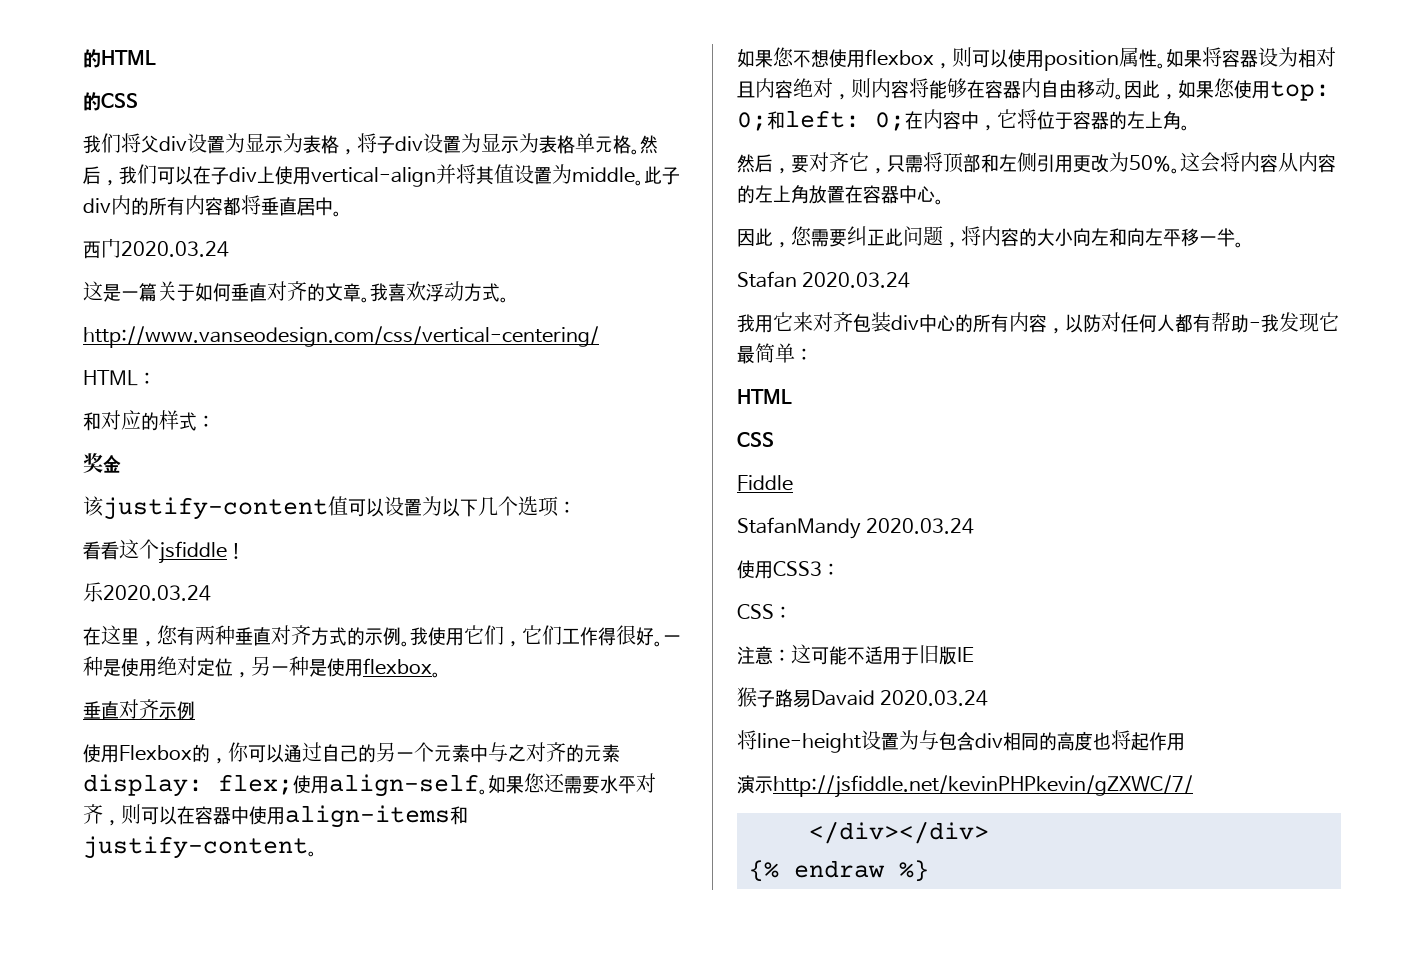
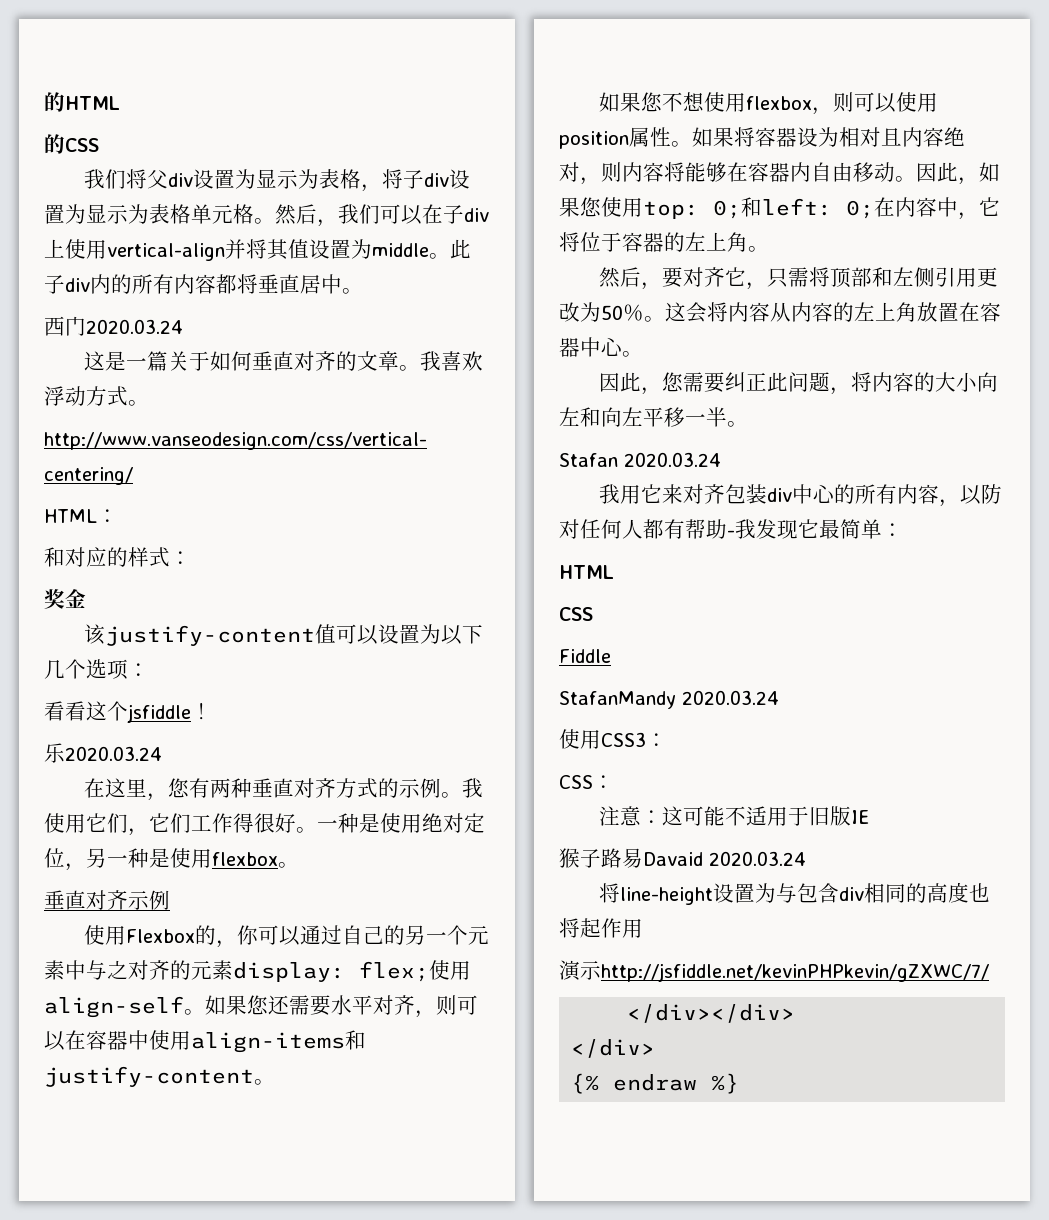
(989, 832) none -> [571,1039,656,1058] // </div>

